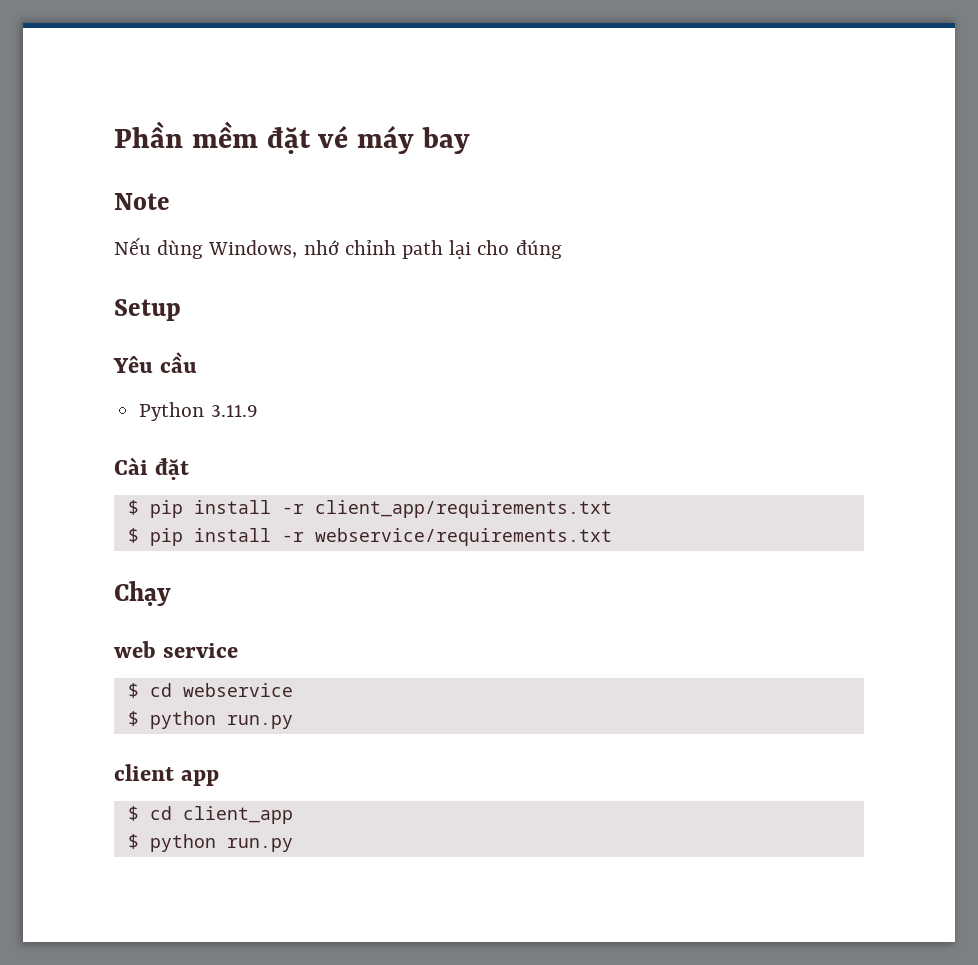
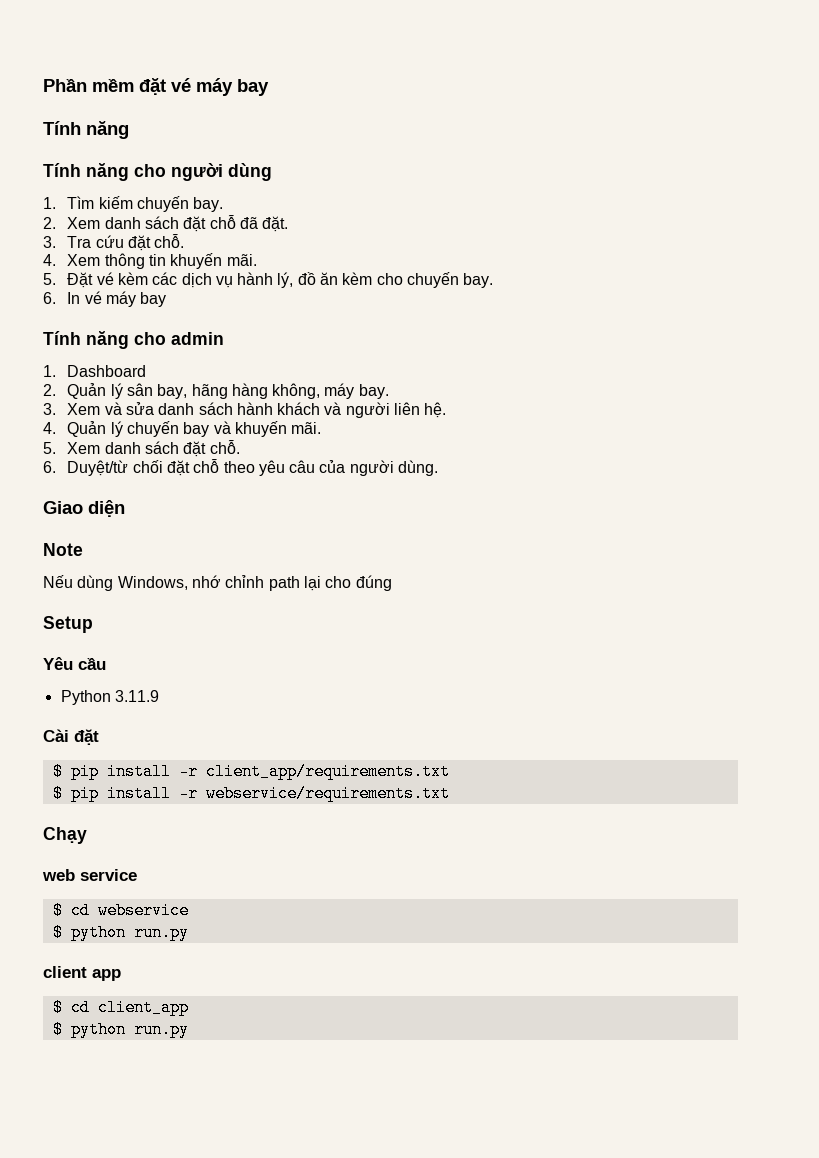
(470, 140) none -> [43,121,129,139] [43,163,272,181] [43,196,224,212] [43,215,289,232] [43,234,185,251] [43,253,257,269] [43,272,494,288] [43,291,167,307] [43,331,224,349] [43,365,147,377] [43,383,389,399] [43,402,447,418] [43,421,322,437] [43,440,240,457] [43,459,439,476] [43,500,125,517] // Tính năng // Tính năng cho người dùng // 1. Tìm kiếm chuyến bay. // 2. Xem danh sách đặt chỗ đã đặt. // 3. Tra cứu đặt chỗ. // 4. Xem thông tin khuyến mãi. // 5. Đặt vé kèm các dịch vụ hành lý, đồ ăn kèm cho chuyến bay. // 6. In vé máy bay // Tính năng cho admin // 1. Dashboard // 2. Quản lý sân bay, hãng hàng không, máy bay. // 3. Xem và sửa danh sách hành khách và người liên hệ. // 4. Quản lý chuyến bay và khuyến mãi. // 5. Xem danh sách đặt chỗ. // 6. Duyệt/từ chối đặt chỗ theo yêu câu của người dùng. // Giao diện

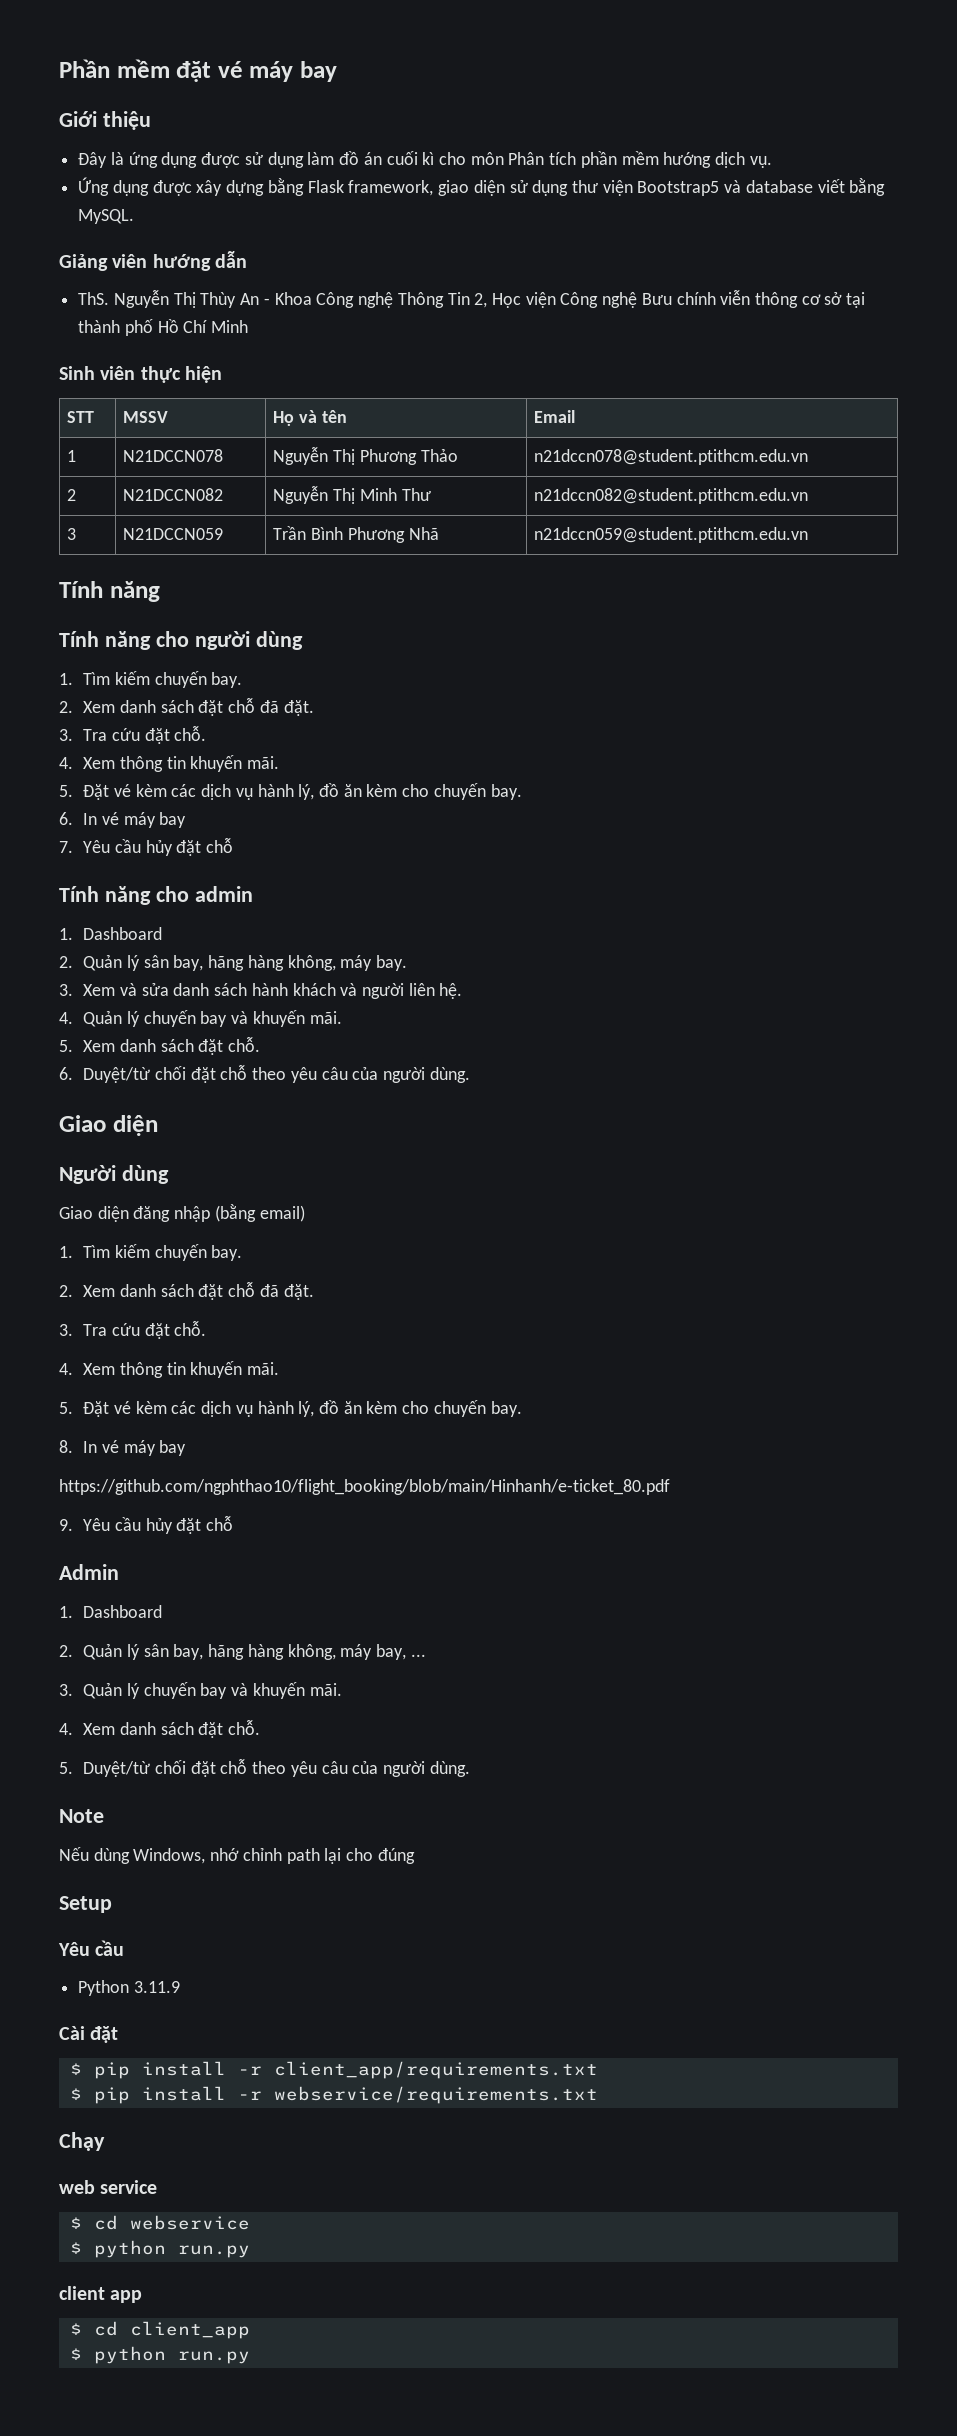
(269, 87) none -> [59,111,151,130] [78,151,772,168] [78,177,886,196] [78,209,135,224] [59,251,247,271] [78,290,866,308] [78,319,249,336] [59,366,222,383] [67,411,95,423] [123,411,169,423] [273,410,347,426] [534,410,576,423] [67,450,77,462] [123,449,224,462] [273,447,458,465] [534,449,809,465] [67,489,77,501] [123,488,224,501] [273,486,431,504] [534,488,809,504] [67,528,77,540] [123,528,224,540] [273,526,439,543] [534,527,809,543] // Giới thiệu // Đây là ứng dụng được sử dụng làm đồ án cuối kì cho môn Phân tích phần mềm hướng dịch vụ. // Ứng dụng được xây dựng bằng Flask framework, giao diện sử dụng thư viện Bootstrap5 và database viết bằng MySQL. // Giảng viên hướng dẫn // ThS. Nguyễn Thị Thùy An - Khoa Công nghệ Thông Tin 2, Học viện Công nghệ Bưu chính viễn thông cơ sở tại thành phố Hồ Chí Minh // Sinh viên thực hiện // STT | MSSV | Họ và tên | Email // 1 | N21DCCN078 | Nguyễn Thị Phương Thảo | n21dccn078@student.ptithcm.edu.vn // 2 | N21DCCN082 | Nguyễn Thị Minh Thư | n21dccn082@student.ptithcm.edu.vn // 3 | N21DCCN059 | Trần Bình Phương Nhã | n21dccn059@student.ptithcm.edu.vn
(167, 299) none -> [59,838,234,856] // 7. Yêu cầu hủy đặt chỗ
(125, 508) none -> [59,1165,169,1184] [59,1204,305,1222] [59,1244,243,1261] [59,1282,314,1300] [59,1321,207,1339] [59,1361,280,1378] [59,1400,522,1417] [59,1440,187,1456] [59,1479,670,1495] [59,1516,234,1534] [59,1564,119,1580] [59,1605,163,1618] [59,1644,426,1660] [59,1682,342,1699] [59,1720,261,1738] [59,1759,470,1777] // Người dùng // Giao diện đăng nhập (bằng email) // 1. Tìm kiếm chuyến bay. // 2. Xem danh sách đặt chỗ đã đặt. // 3. Tra cứu đặt chỗ. // 4. Xem thông tin khuyến mãi. // 5. Đặt vé kèm các dịch vụ hành lý, đồ ăn kèm cho chuyến bay. // 8. In vé máy bay // https://github.com/ngphthao10/flight_booking/blob/main/Hinhanh/e-ticket_80.pdf // 9. Yêu cầu hủy đặt chỗ // Admin // 1. Dashboard // 2. Quản lý sân bay, hãng hàng không, máy bay, ... // 3. Quản lý chuyến bay và khuyến mãi. // 4. Xem danh sách đặt chỗ. // 5. Duyệt/từ chối đặt chỗ theo yêu câu của người dùng.

